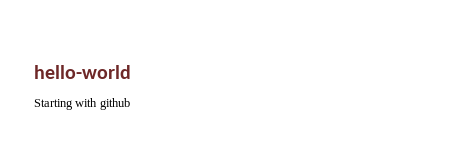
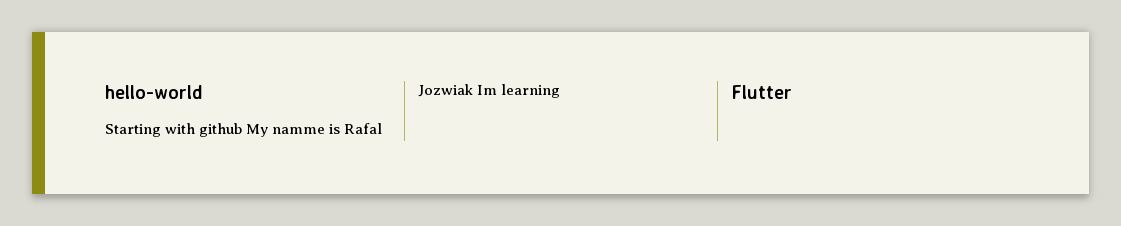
(130, 104) none -> [246,123,383,137] [418,84,561,98] [731,85,792,99] My namme is Rafal Jozwiak Im learning // Flutter

